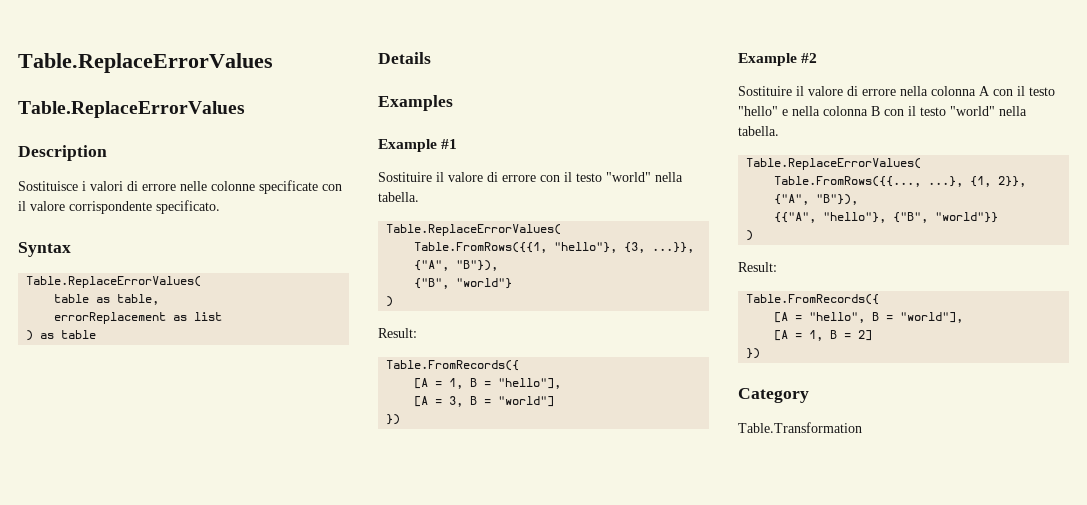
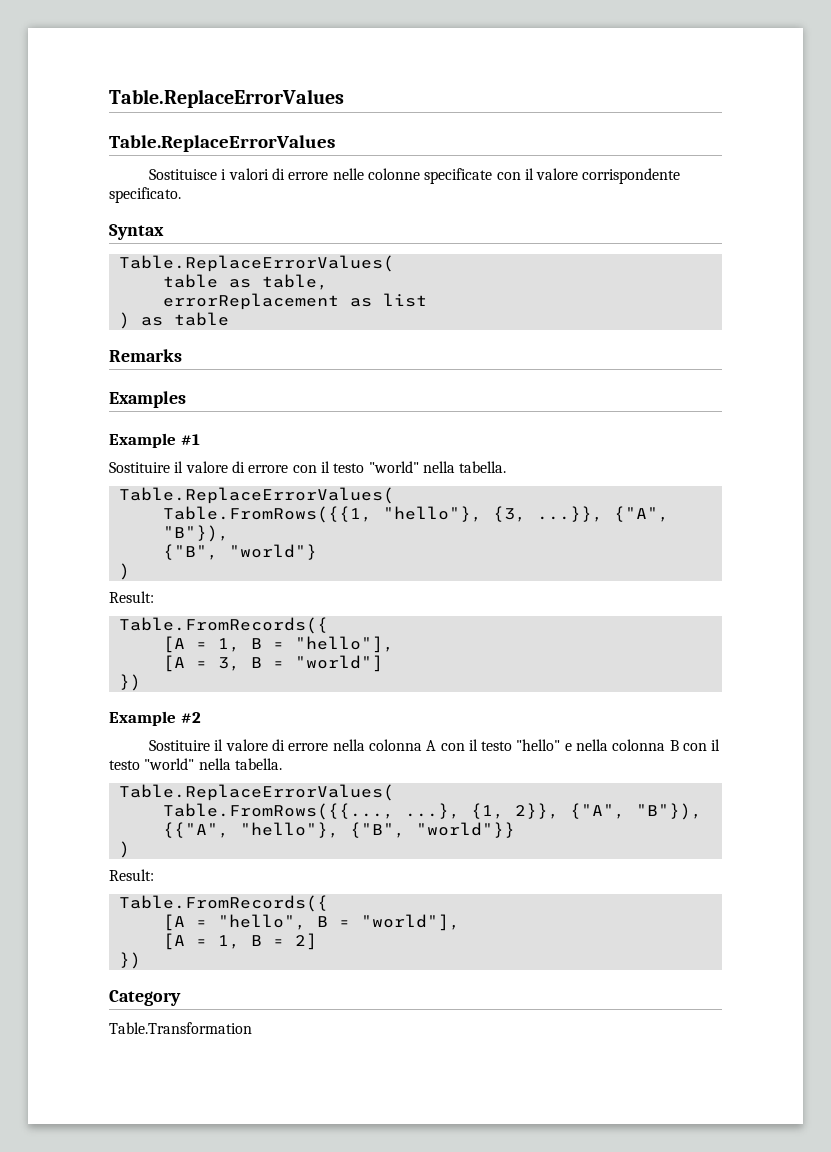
[18,145,107,161] // Description -> (335, 143) none
[378,52,431,64] Details -> [109,349,182,362] Remarks

